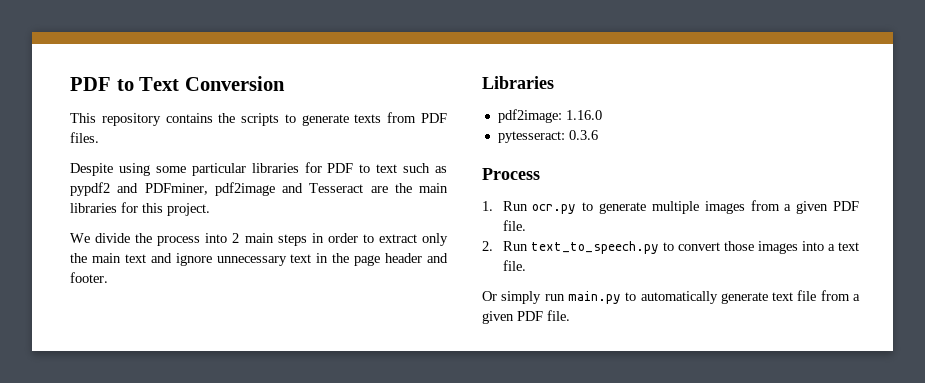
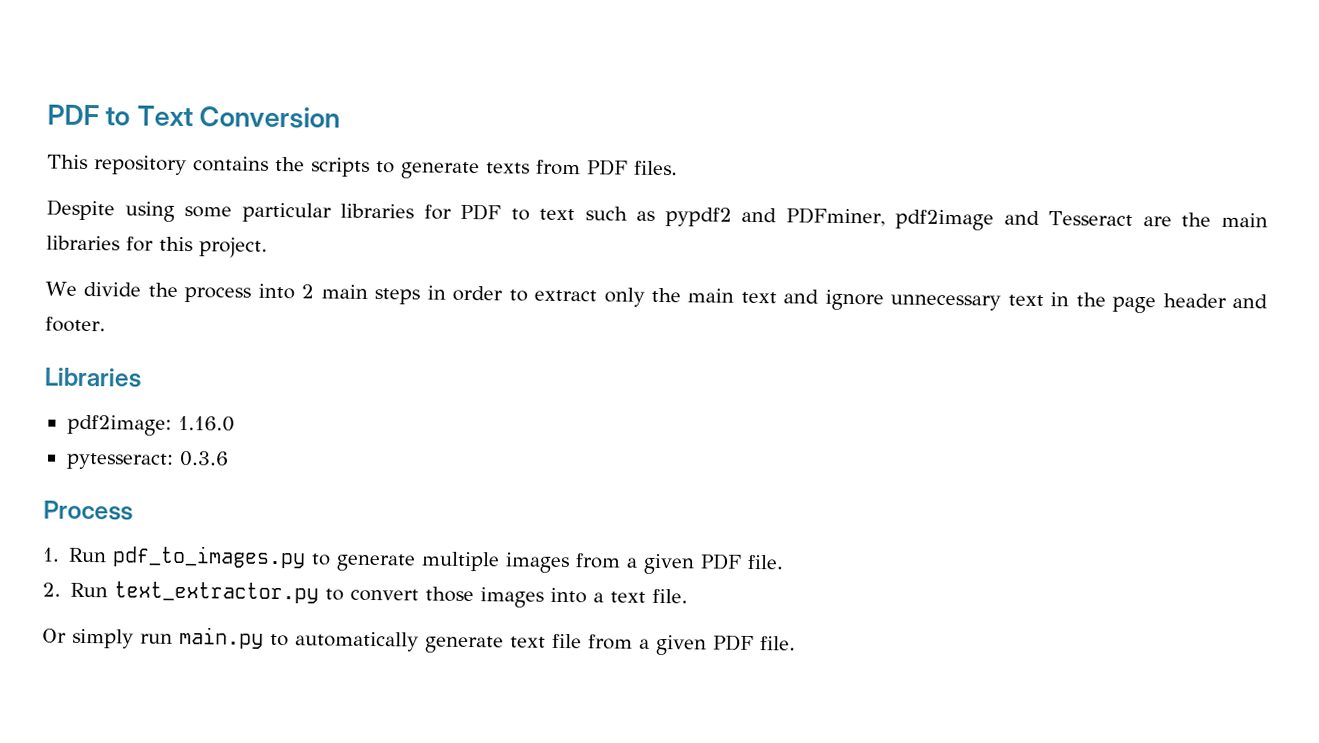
[532,204,577,214] ocr.py -> [112,545,307,569] pdf_to_images.py
[530,241,659,254] text_to_speech.py -> [114,581,320,604] text_extractor.py

